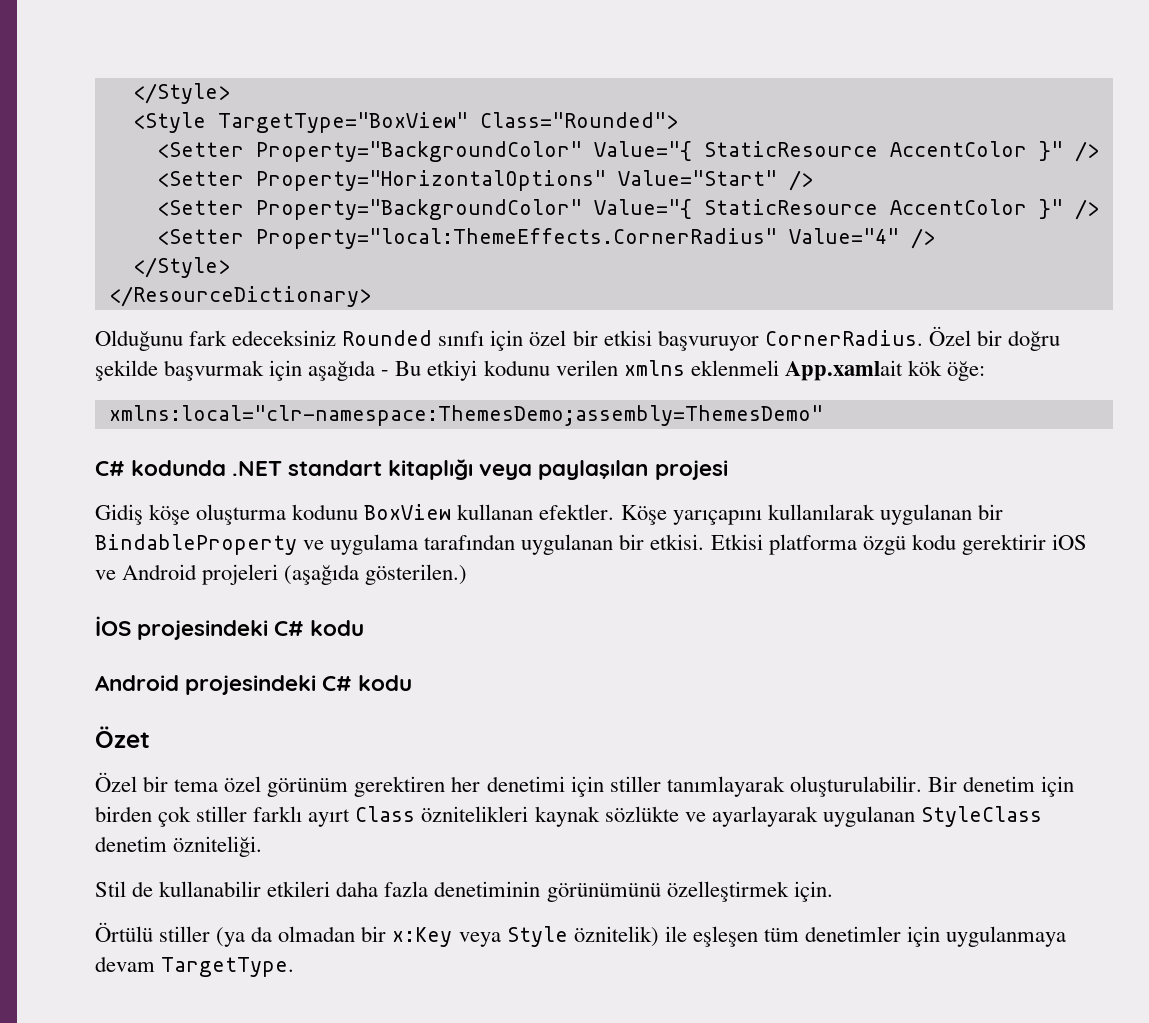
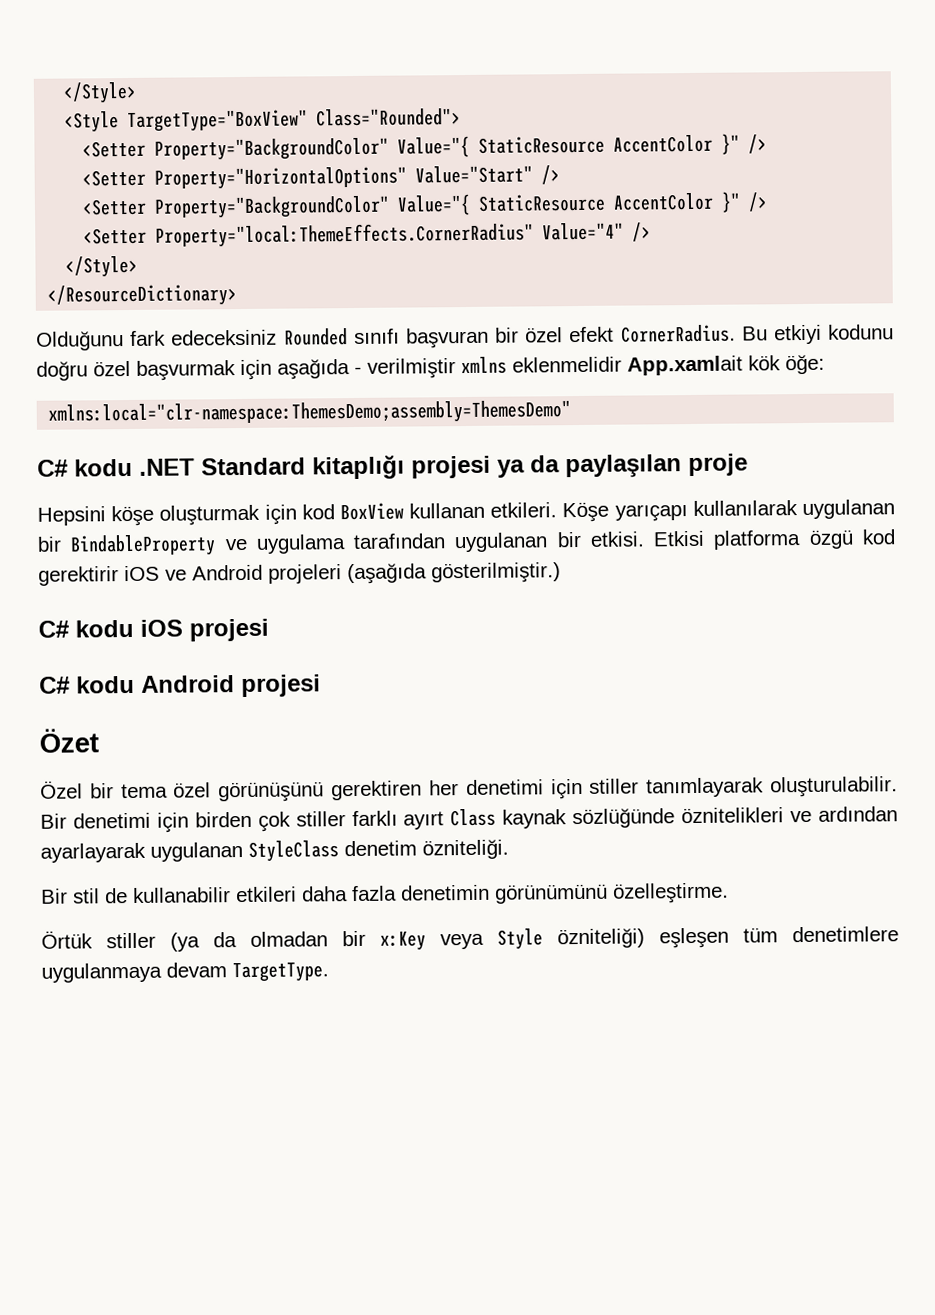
[490,326,1060,351] [95,360,779,381] için özel bir etkisi başvuruyor CornerRadius. Özel bir doğru şekilde başvurmak için aşağıda - Bu etkiyi kodunu verilen xmlns eklenmeli -> [405,324,894,349] [36,356,622,381] başvuran bir özel efekt CornerRadius. Bu etkiyi kodunu doğru özel başvurmak için aşağıda - verilmiştir xmlns eklenmelidir
[131,459,728,480] [95,504,762,525] kodunda .NET standart kitaplığı veya paylaşılan projesi // Gidiş köşe oluşturma kodunu BoxView kullanan efektler. Köşe yarıçapını -> [74,453,748,480] [37,501,688,527] kodu .NET Standard kitaplığı projesi ya da paylaşılan proje // Hepsini köşe oluşturmak için kod BoxView kullanan etkileri. Köşe yarıçapı
[911,534,956,550] kodu -> [861,529,896,545] kod
[365,564,468,585] [95,616,365,640] [95,675,413,695] gösterilen.) // İOS projesindeki C# kodu // Android projesindeki C# kodu -> [431,562,561,584] [38,618,269,642] [39,674,321,698] gösterilmiştir.) // C# kodu iOS projesi // C# kodu Android projesi
[267,778,349,797] görünüm -> [218,781,325,803] görünüşünü
[962,776,1035,792] denetim -> [72,812,151,829] denetimi
[421,806,706,827] öznitelikleri kaynak sözlükte ve -> [502,806,898,829] kaynak sözlüğünde öznitelikleri ve ardından
[95,881,126,897] Stil -> [41,888,100,904] Bir stil
[434,881,833,902] [95,922,153,942] denetiminin görünümünü özelleştirmek için. // Örtülü -> [401,882,729,904] [41,930,93,949] denetimin görünümünü özelleştirme. // Örtük
[573,926,941,947] öznitelik) ile eşleşen tüm denetimler için -> [557,926,899,949] özniteliği) eşleşen tüm denetimlere

